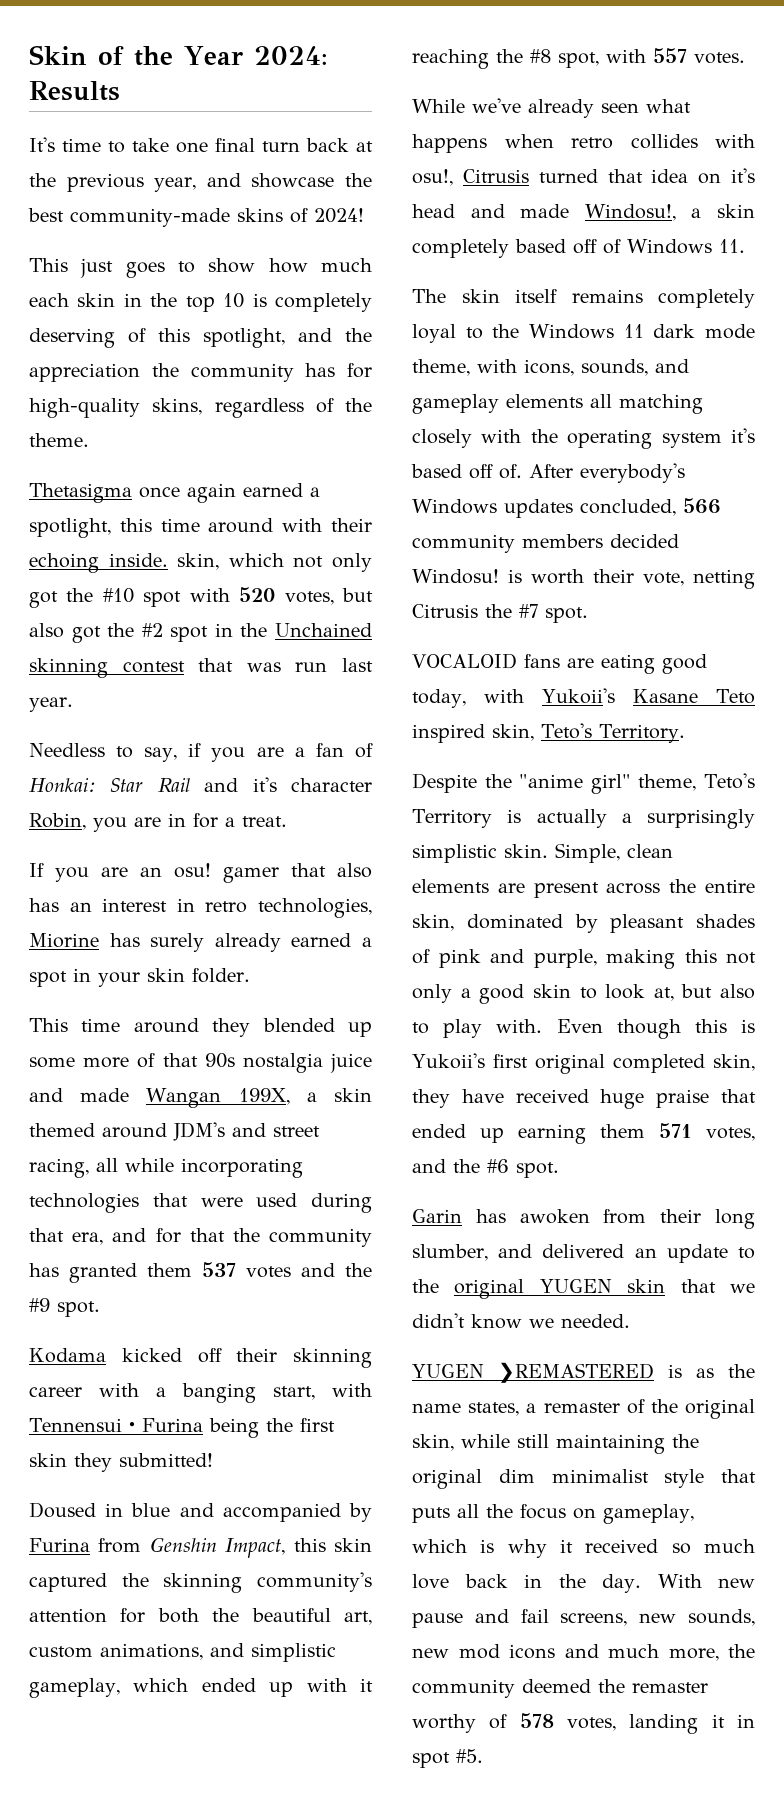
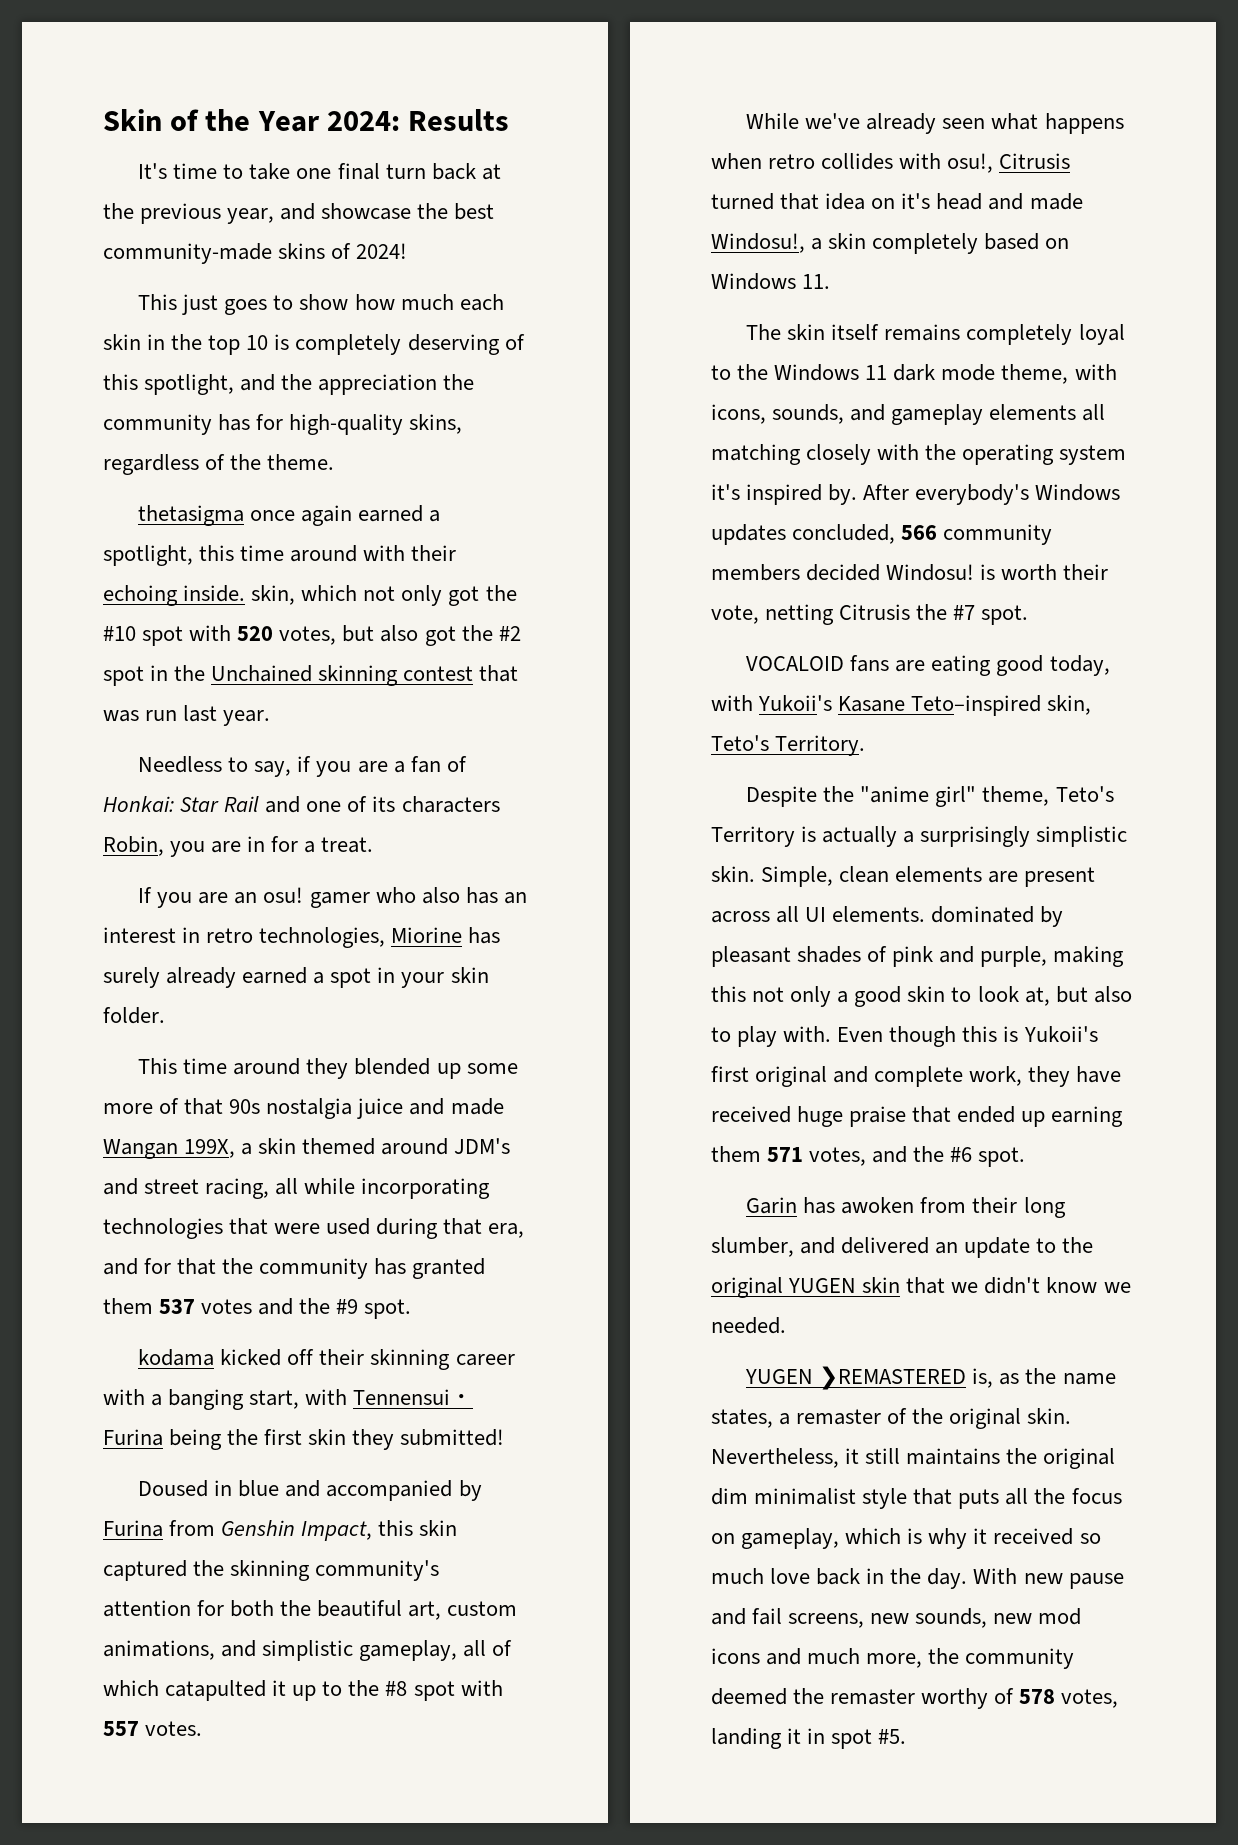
[29,483,132,503] Thetasigma -> [138,505,245,526] thetasigma
[252,777,372,792] it's character -> [306,796,500,813] one of its characters
[291,863,326,877] that -> [375,887,416,903] who
[29,1348,106,1363] Kodama -> [138,1349,215,1366] kodama
[133,1678,373,1697] [412,49,489,69] which ended up with it reaching -> [463,1640,513,1657] [103,1680,343,1701] all of which catapulted it up to
[558,52,599,68] spot, -> [413,1681,455,1701] spot
[573,239,621,254] off of -> [1045,238,1070,249] on
[411,464,522,479] based off of. -> [746,484,858,505] inspired by.
[716,689,756,704] [412,724,485,743] Teto inspired -> [911,695,1042,716] Teto–inspired
[669,879,755,893] [412,914,454,931] the entire skin, -> [776,906,926,923] all UI elements.
[612,1054,755,1073] completed skin, -> [833,1066,1023,1087] and complete work,
[668,1364,682,1378] is -> [972,1368,994,1388] is,
[412,1434,665,1454] skin, while still maintaining -> [1027,1408,1072,1424] [711,1448,1001,1468] skin. Nevertheless, it still maintains

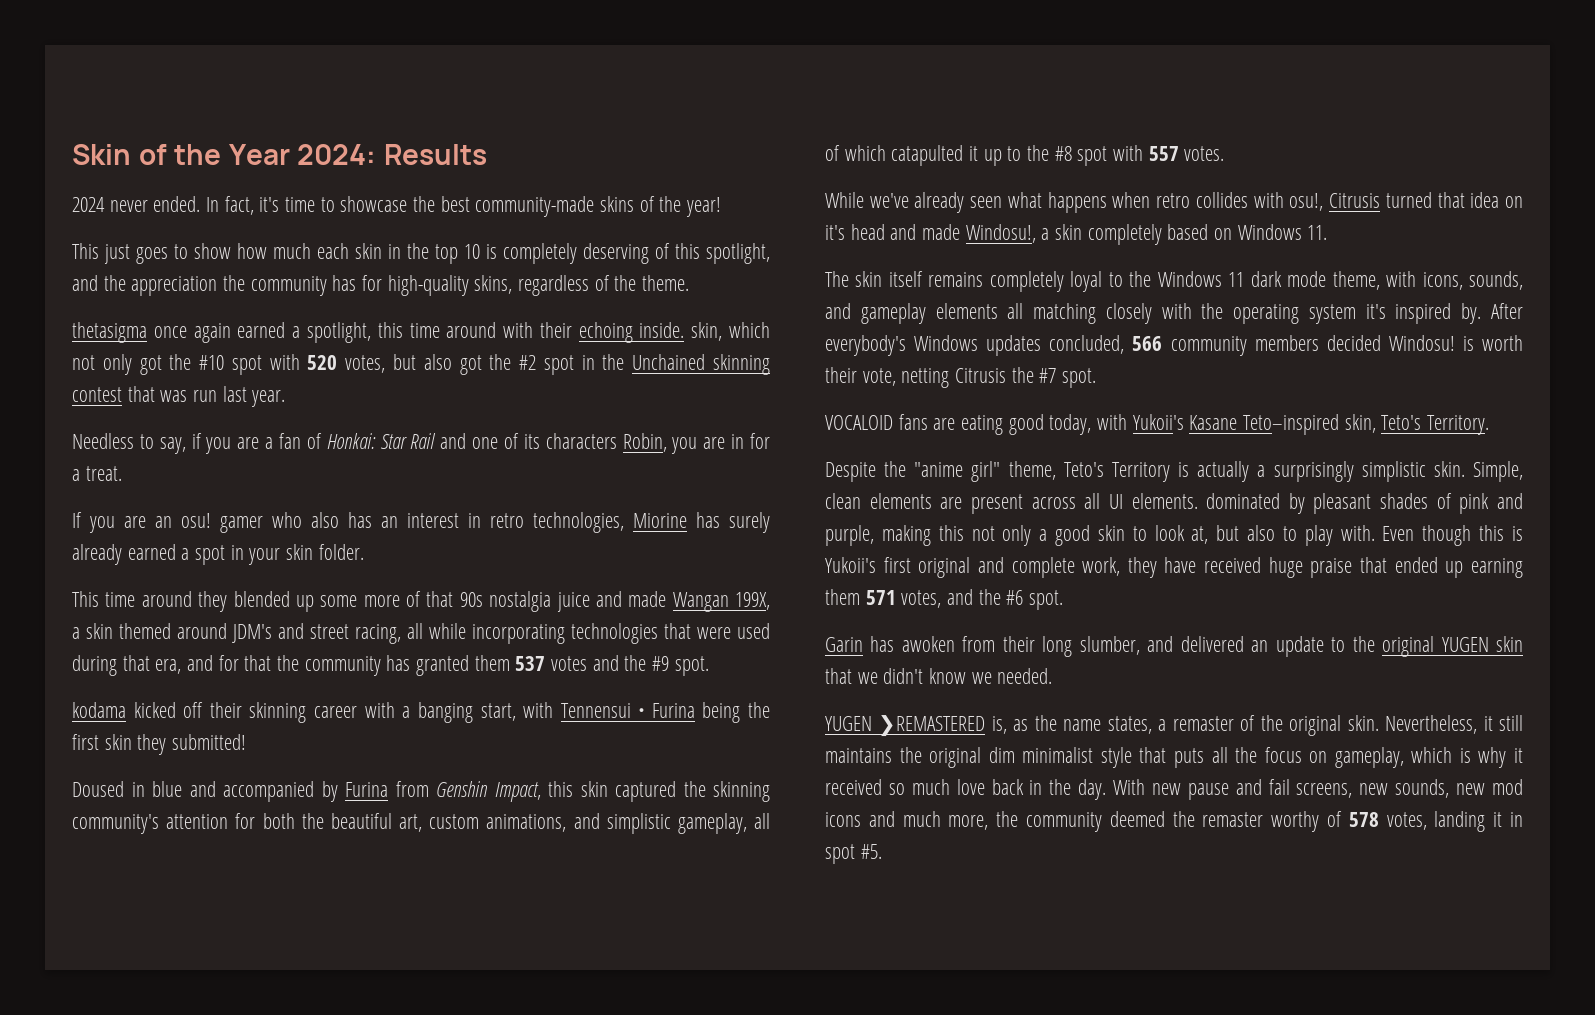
[138,163,501,180] [103,203,316,224] It's time to take one final turn back at the previous year, and -> [72,196,335,215] 2024 never ended. In fact, it's time to
[356,243,408,259] 2024! -> [659,196,722,217] the year!

